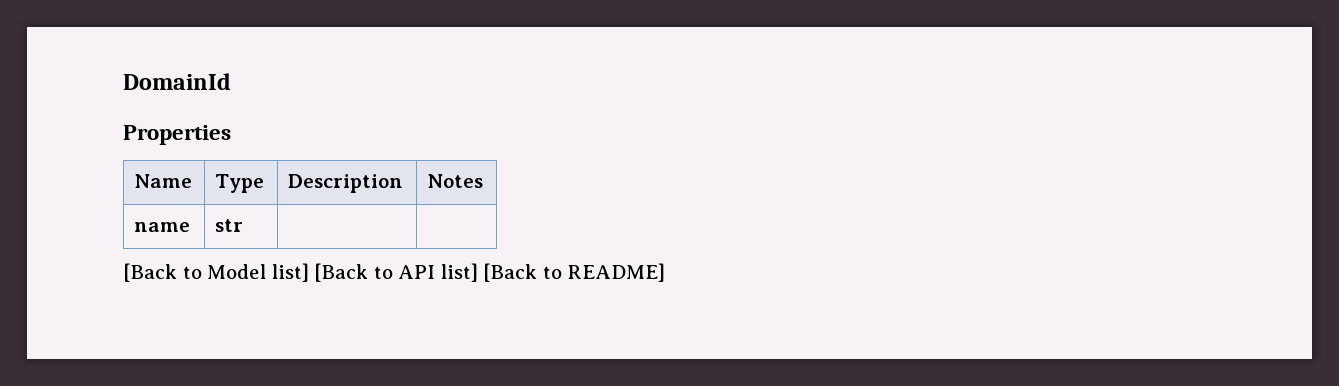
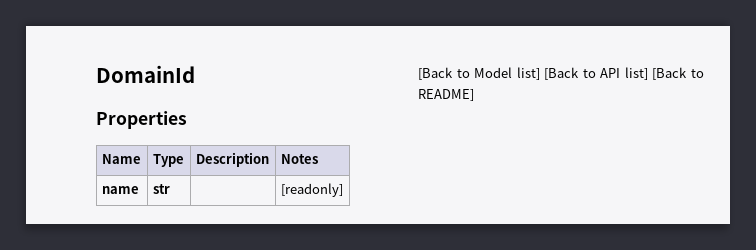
(244, 225) none -> [280,183,343,197] [readonly]

